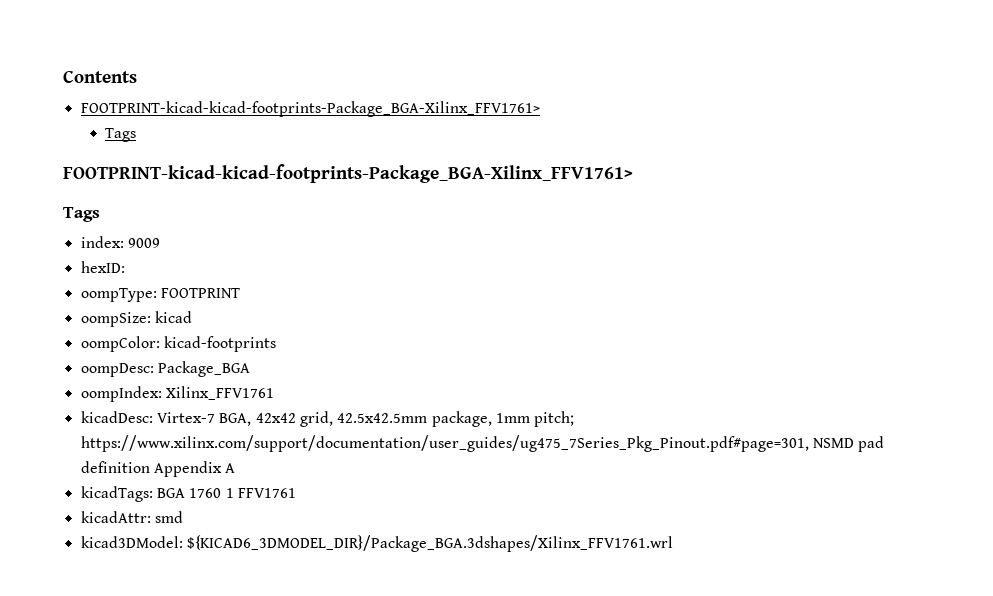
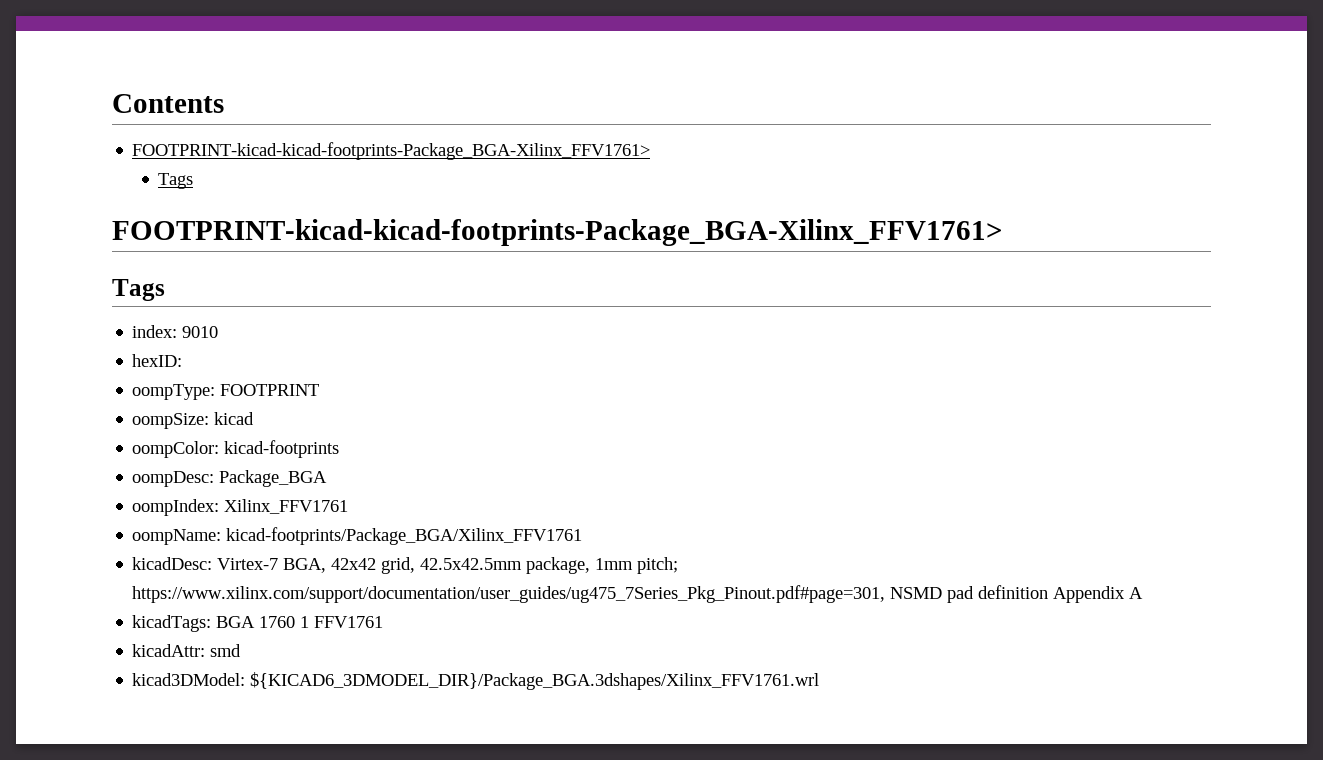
[127,238,160,248] 9009 -> [182,326,219,338] 9010
(274, 393) none -> [132,527,583,545] // oompName: kicad-footprints/Package_BGA/Xilinx_FFV1761

